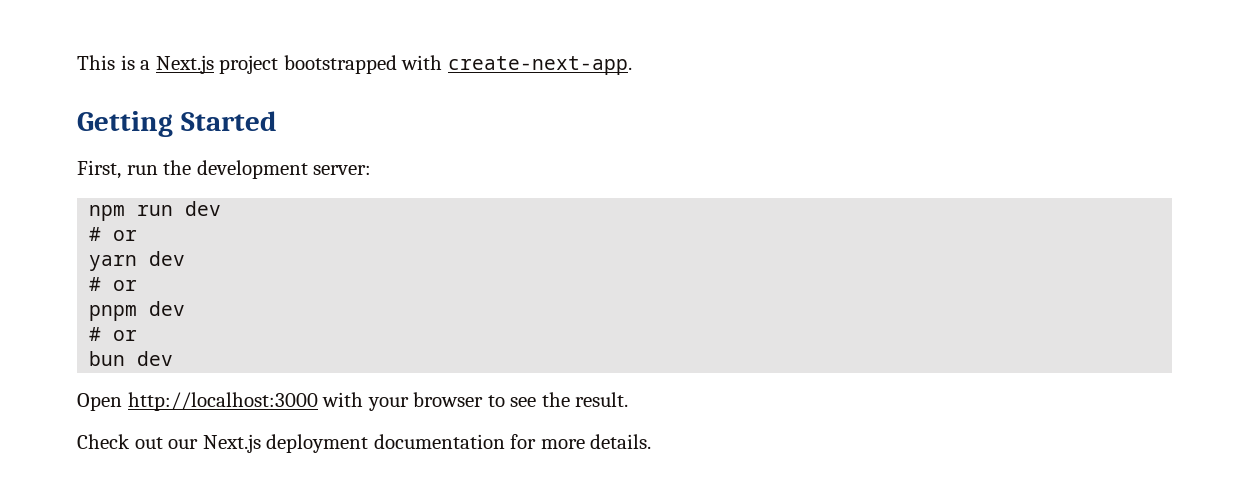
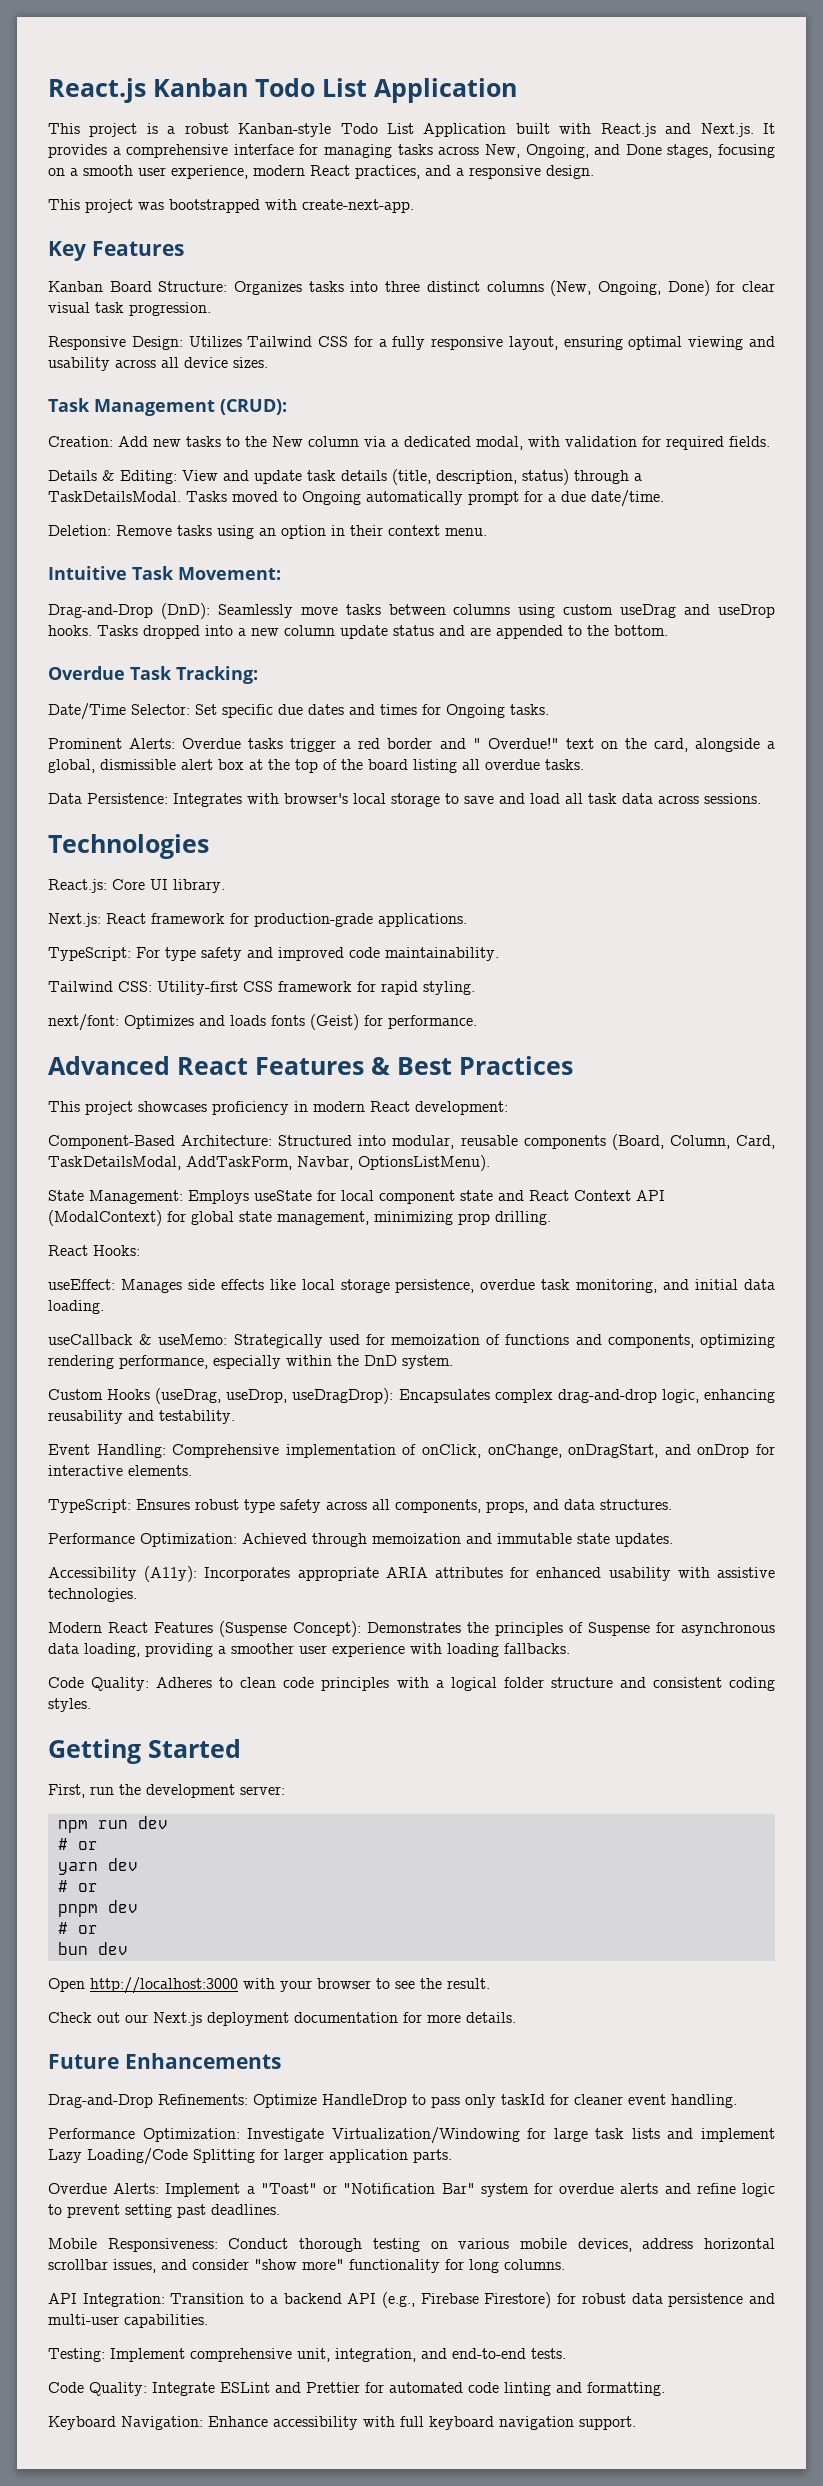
[77,55,632,75] This is a Next.js project bootstrapped with create-next-app. -> [48,78,517,103] [48,123,776,137] [48,144,776,158] [48,165,594,179] [48,199,414,213] [48,241,184,261] [48,280,776,296] [48,302,211,316] [48,336,775,350] [48,357,268,371] [48,398,287,416] [48,436,770,450] [48,469,642,485] [48,490,664,507] [48,525,487,539] [48,566,281,580] [48,603,775,619] [48,625,668,639] [48,666,258,684] [48,703,549,720] [48,737,775,752] [48,759,584,773] [48,793,761,807] [48,834,209,859] [48,879,225,893] [48,913,467,927] [48,947,499,961] [48,981,475,995] [48,1014,477,1031] [48,1056,573,1075] [48,1101,508,1115] [48,1134,775,1150] [48,1155,490,1171] [48,1190,665,1204] [48,1210,551,1226] [48,1245,140,1256] [48,1279,775,1293] [48,1300,104,1314] [48,1334,775,1348] [48,1355,453,1369] [48,1388,775,1404] [48,1410,235,1424] [48,1444,776,1458] [48,1465,192,1476] [48,1499,672,1513] [48,1533,673,1547] [48,1566,775,1582] [48,1588,137,1602] [48,1621,775,1637] [48,1643,570,1657] [48,1677,775,1691] [48,1698,91,1712] React.js Kanban Todo List Application // This project is a robust Kanban-style Todo List Application built with React.js and Next.js. It provides a comprehensive interface for managing tasks across New, Ongoing, and Done stages, focusing on a smooth user experience, modern React practices, and a responsive design. // This project was bootstrapped with create-next-app. // Key Features // Kanban Board Structure: Organizes tasks into three distinct columns (New, Ongoing, Done) for clear visual task progression. // Responsive Design: Utilizes Tailwind CSS for a fully responsive layout, ensuring optimal viewing and usability across all device sizes. // Task Management (CRUD): // Creation: Add new tasks to the New column via a dedicated modal, with validation for required fields. // Details & Editing: View and update task details (title, description, status) through a TaskDetailsModal. Tasks moved to Ongoing automatically prompt for a due date/time. // Deletion: Remove tasks using an option in their context menu. // Intuitive Task Movement: // Drag-and-Drop (DnD): Seamlessly move tasks between columns using custom useDrag and useDrop hooks. Tasks dropped into a new column update status and are appended to the bottom. // Overdue Task Tracking: // Date/Time Selector: Set specific due dates and times for Ongoing tasks. // Prominent Alerts: Overdue tasks trigger a red border and " Overdue!" text on the card, alongside a global, dismissible alert box at the top of the board listing all overdue tasks. // Data Persistence: Integrates with browser's local storage to save and load all task data across sessions. // Technologies // React.js: Core UI library. // Next.js: React framework for production-grade applications. // TypeScript: For type safety and improved code maintainability. // Tailwind CSS: Utility-first CSS framework for rapid styling. // next/font: Optimizes and loads fonts (Geist) for performance. // Advanced React Features & Best Practices // This project showcases proficiency in modern React development: // Component-Based Architecture: Structured into modular, reusable components (Board, Column, Card, TaskDetailsModal, AddTaskForm, Navbar, OptionsListMenu). // State Management: Employs useState for local component state and React Context API (ModalContext) for global state management, minimizing prop drilling. // React Hooks: // useEffect: Manages side effects like local storage persistence, overdue task monitoring, and initial data loading. // useCallback & useMemo: Strategically used for memoization of functions and components, optimizing rendering performance, especially within the DnD system. // Custom Hooks (useDrag, useDrop, useDragDrop): Encapsulates complex drag-and-drop logic, enhancing reusability and testability. // Event Handling: Comprehensive implementation of onClick, onChange, onDragStart, and onDrop for interactive elements. // TypeScript: Ensures robust type safety across all components, props, and data structures. // Performance Optimization: Achieved through memoization and immutable state updates. // Accessibility (A11y): Incorporates appropriate ARIA attributes for enhanced usability with assistive technologies. // Modern React Features (Suspense Concept): Demonstrates the principles of Suspense for asynchronous data loading, providing a smoother user experience with loading fallbacks. // Code Quality: Adheres to clean code principles with a logical folder structure and consistent coding styles.
(652, 441) none -> [48,2053,281,2069] [48,2094,737,2108] [48,2127,775,2144] [48,2148,452,2165] [48,2183,775,2197] [48,2204,280,2218] [48,2238,775,2252] [48,2259,565,2273] [48,2292,775,2308] [48,2314,208,2328] [48,2348,566,2362] [48,2382,665,2396] [48,2416,636,2430] // Future Enhancements // Drag-and-Drop Refinements: Optimize HandleDrop to pass only taskId for cleaner event handling. // Performance Optimization: Investigate Virtualization/Windowing for large task lists and implement Lazy Loading/Code Splitting for larger application parts. // Overdue Alerts: Implement a "Toast" or "Notification Bar" system for overdue alerts and refine logic to prevent setting past deadlines. // Mobile Responsiveness: Conduct thorough testing on various mobile devices, address horizontal scrollbar issues, and consider "show more" functionality for long columns. // API Integration: Transition to a backend API (e.g., Firebase Firestore) for robust data persistence and multi-user capabilities. // Testing: Implement comprehensive unit, integration, and end-to-end tests. // Code Quality: Integrate ESLint and Prettier for automated code linting and formatting. // Keyboard Navigation: Enhance accessibility with full keyboard navigation support.

